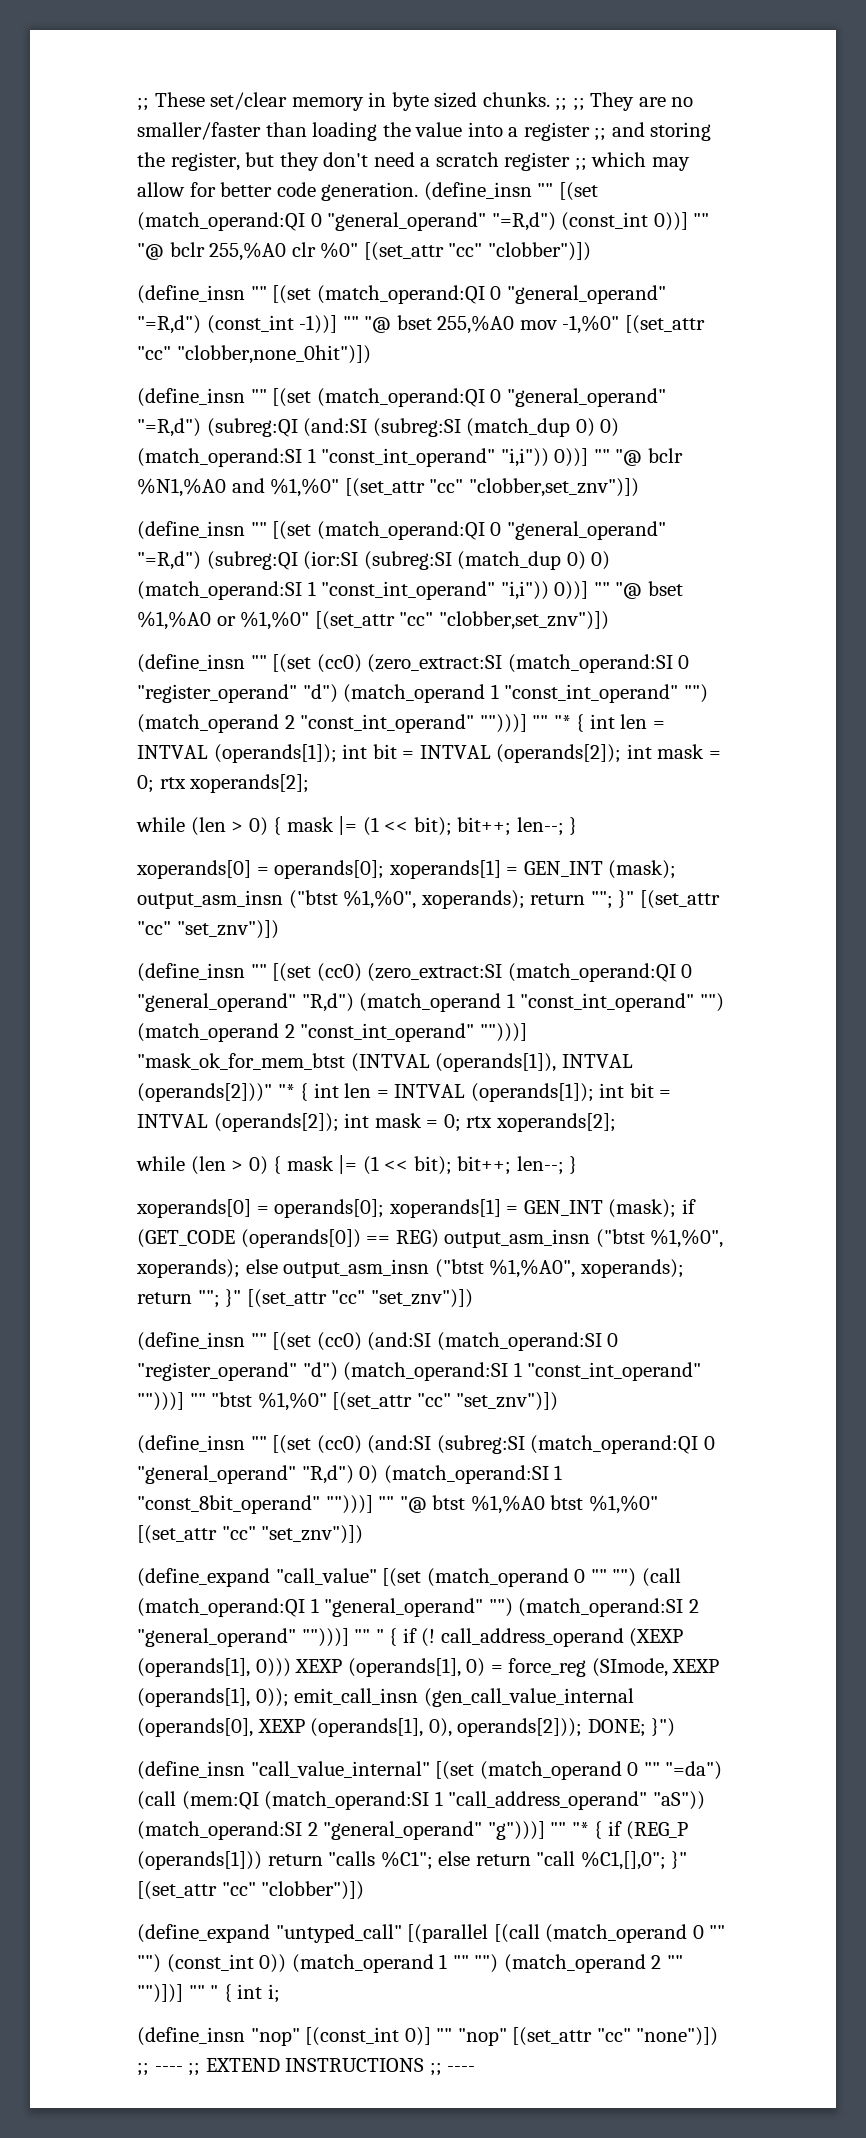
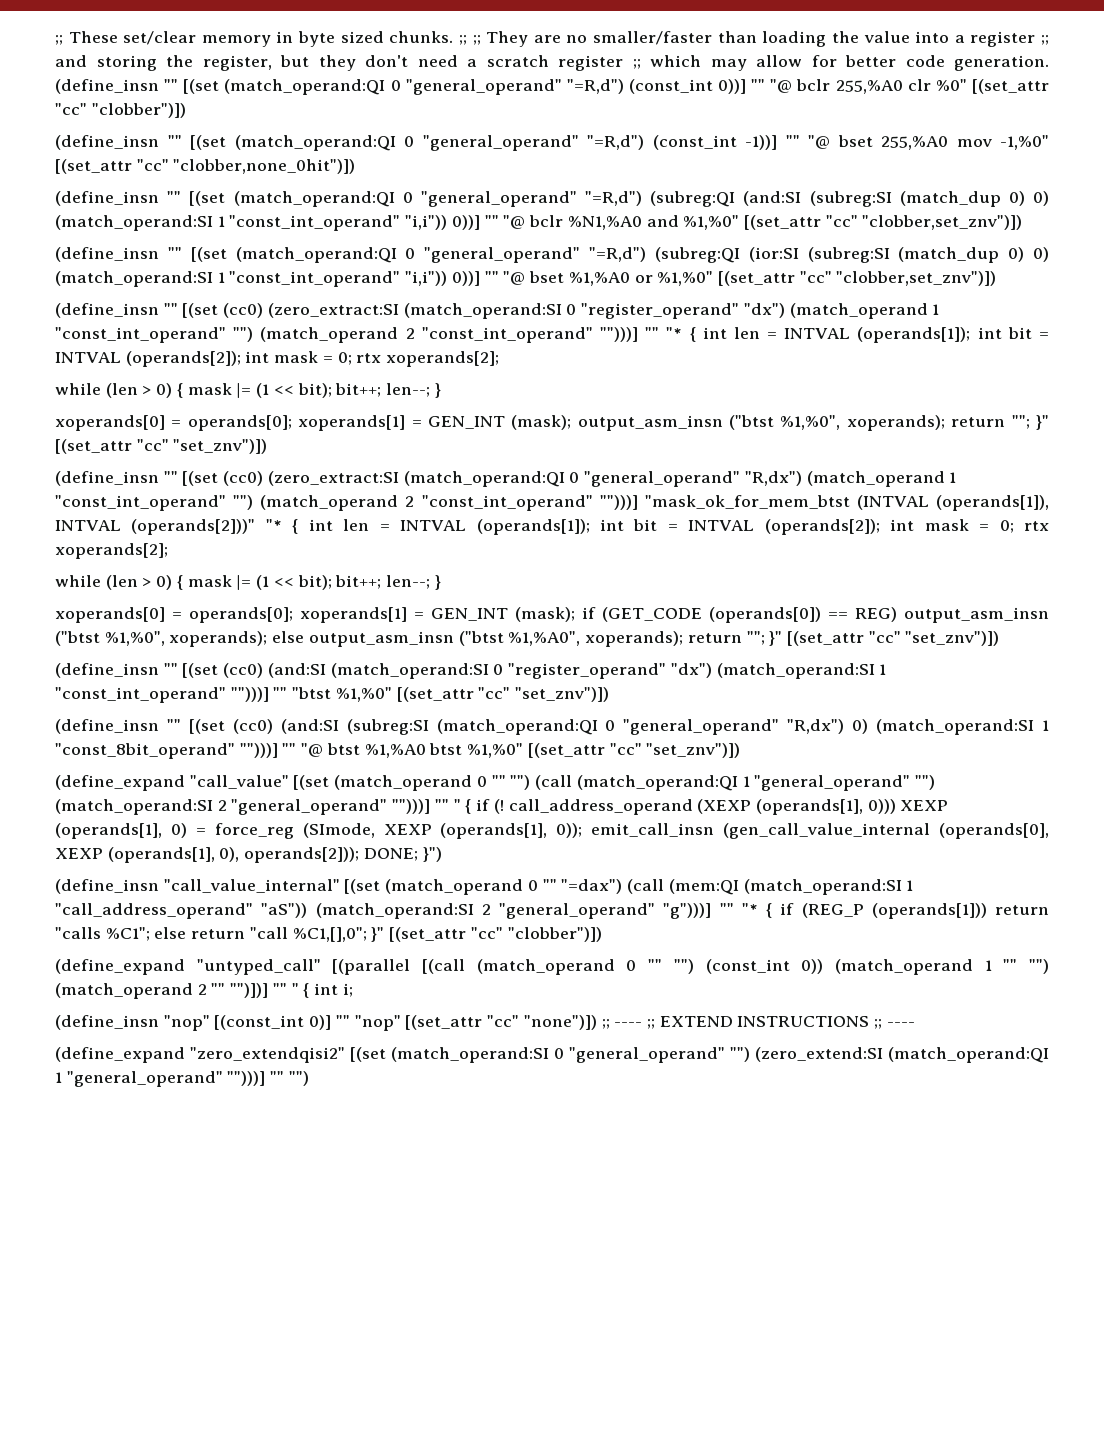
[302,684,338,703] "d") -> [743,303,785,318] "dx")
[301,993,354,1012] "R,d") -> [744,471,802,486] "R,dx")
[302,1362,338,1381] "d") -> [670,663,712,678] "dx")
[301,1465,354,1484] "R,d") -> [787,719,845,734] "R,dx")
[665,1761,723,1780] "=da") -> [561,879,623,894] "=dax")
(476, 2069) none -> [55,1047,1049,1063] [55,1071,309,1087] // (define_expand "zero_extendqisi2" [(set (match_operand:SI 0 "general_operand" "") (zero_extend:SI (match_operand:QI 1 "general_operand" "")))] "" "")

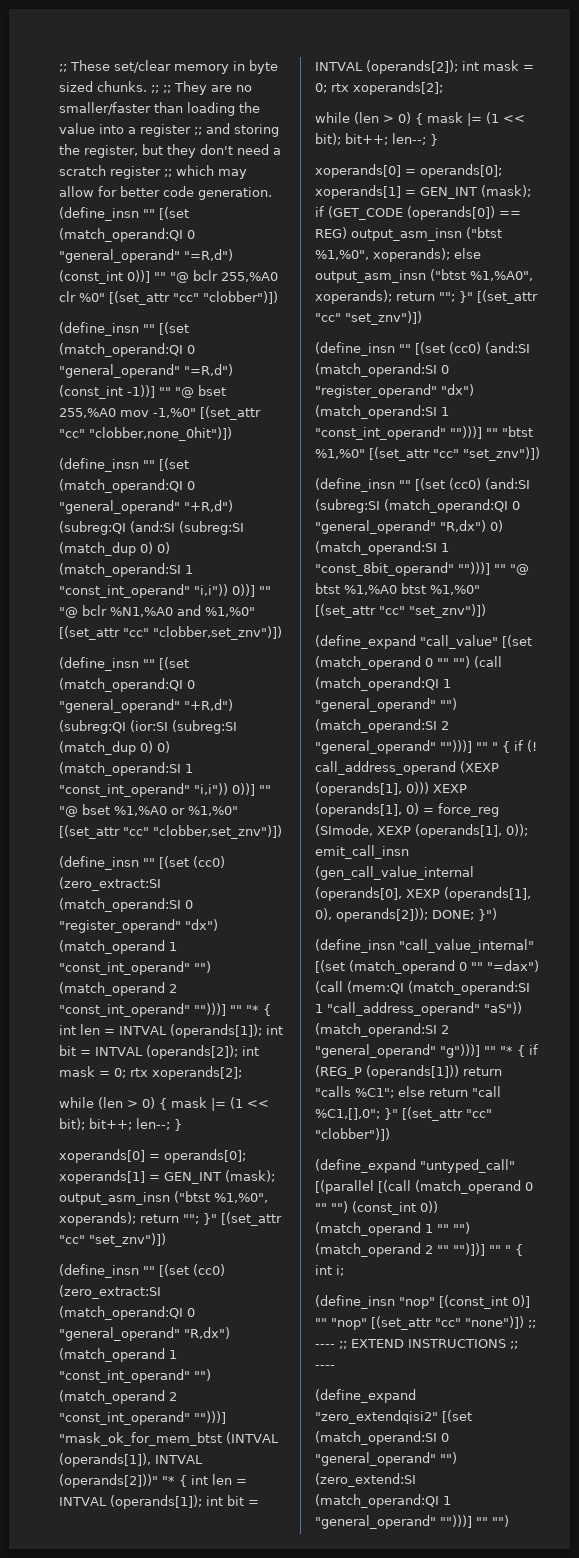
[585,191,642,206] "=R,d") -> [184,500,233,512] "+R,d")
[589,247,646,262] "=R,d") -> [184,699,233,711] "+R,d")

